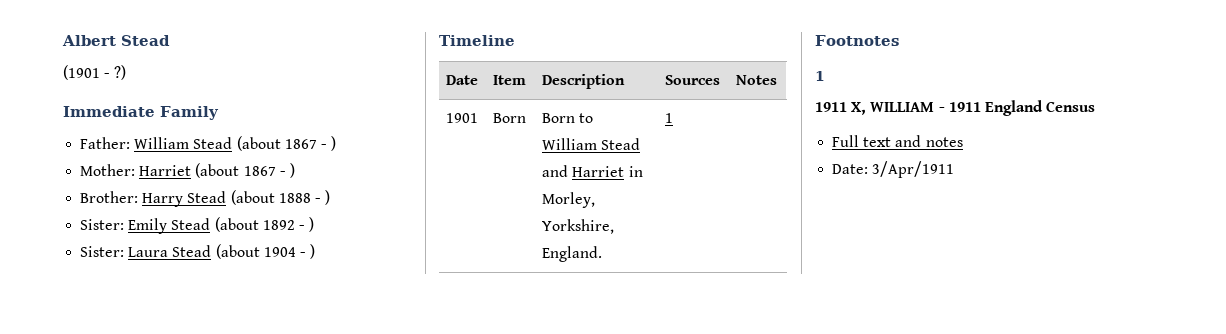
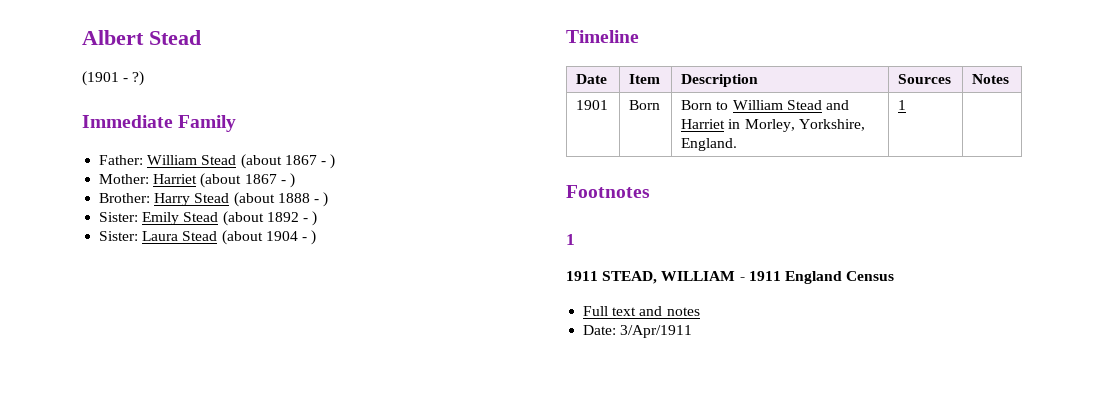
[851,102,867,115] X, -> [602,271,658,284] STEAD,

